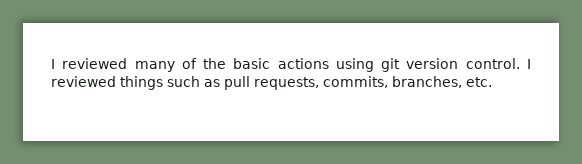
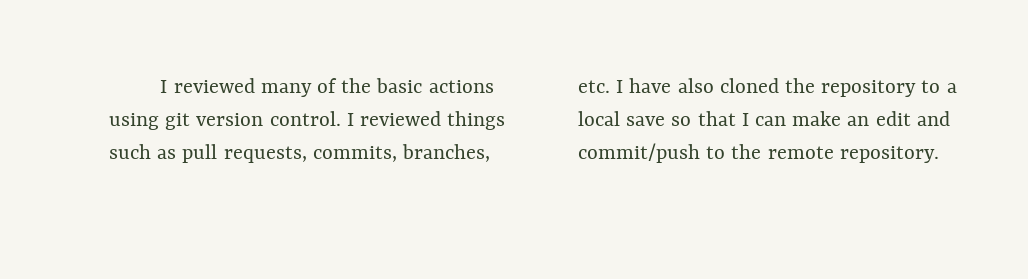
(492, 82) none -> [616,78,957,97] [578,111,950,126] [578,143,939,163] I have also cloned the repository to a local save so that I can make an edit and commit/push to the remote repository.

